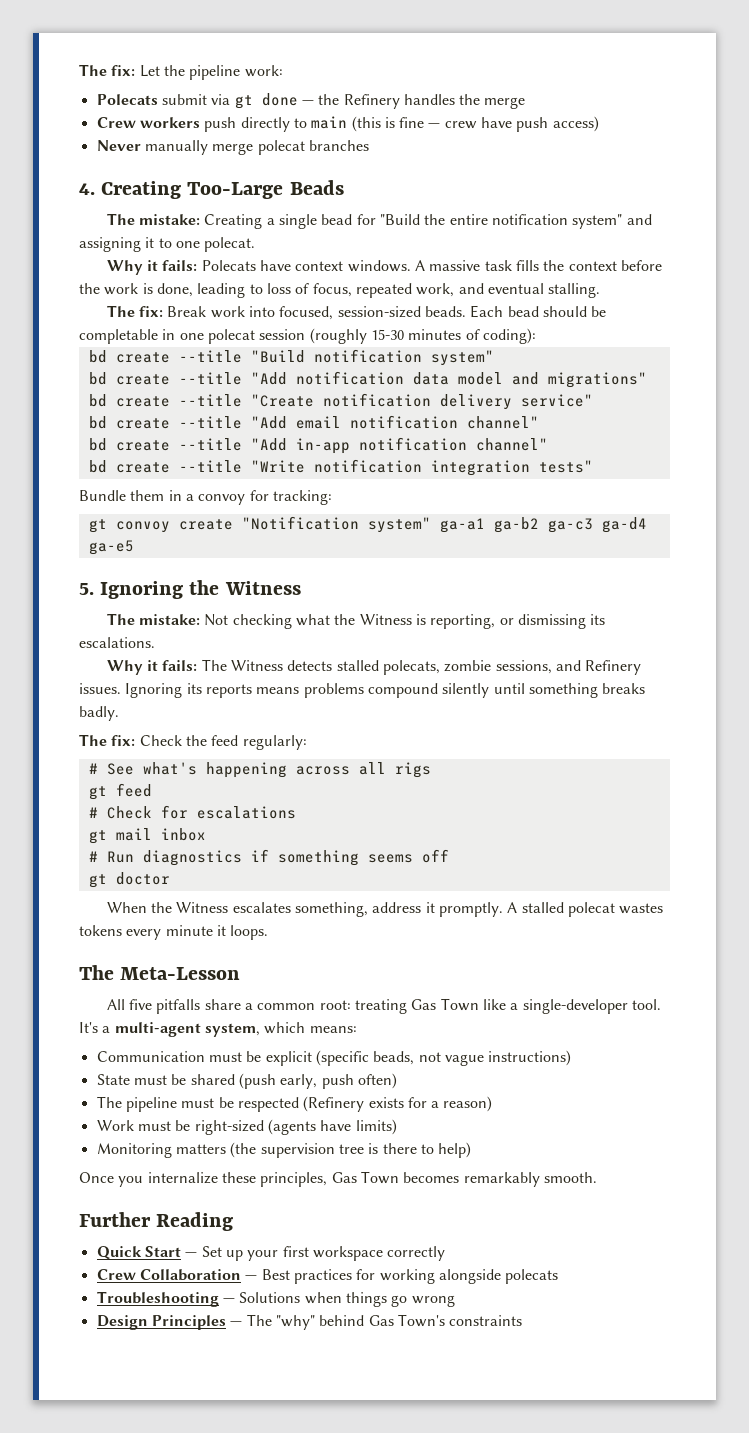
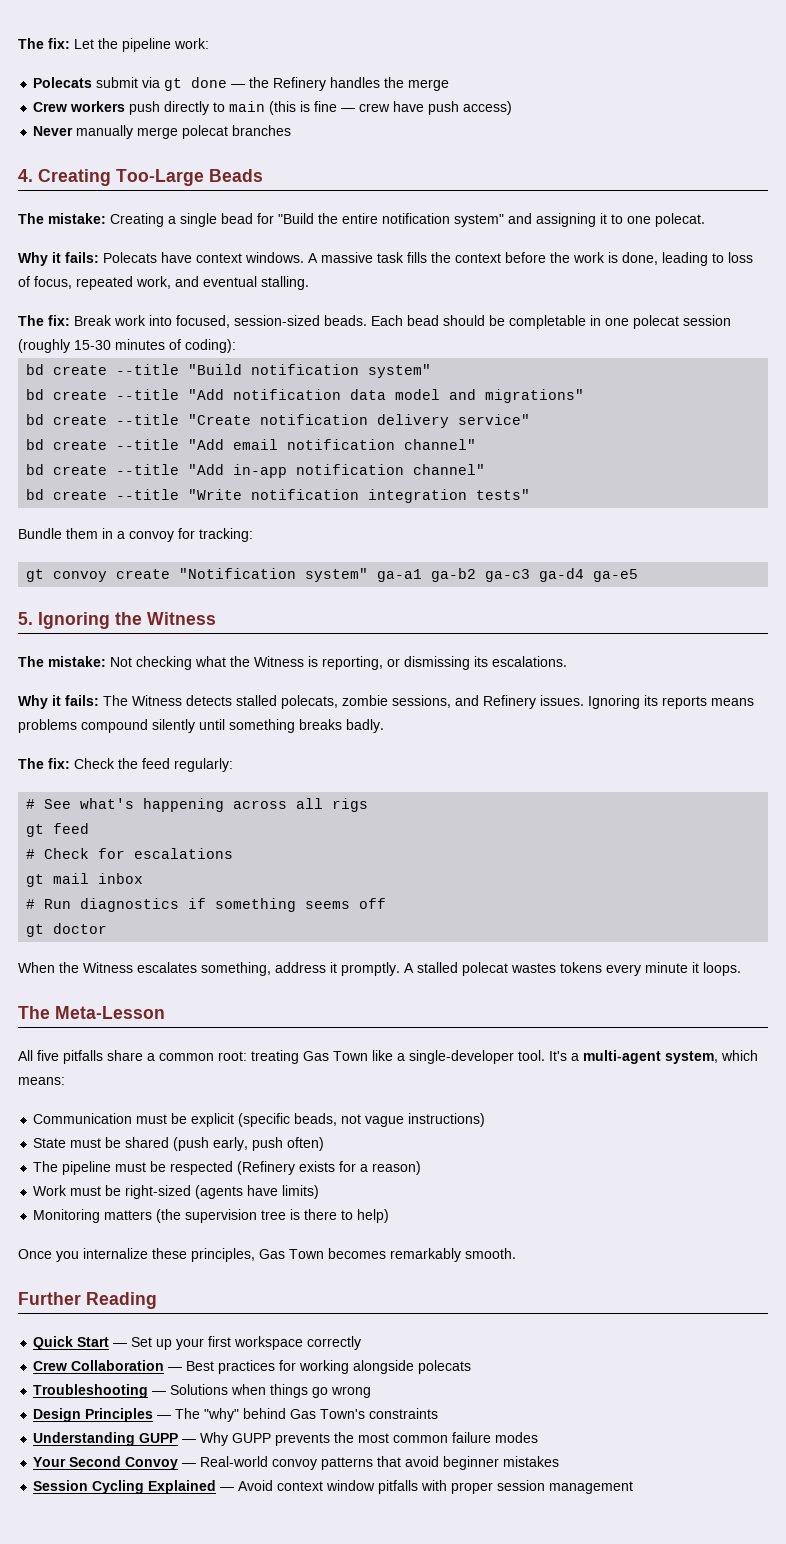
(523, 1320) none -> [33,1432,539,1446] [33,1456,560,1470] [33,1480,634,1494] // Understanding GUPP — Why GUPP prevents the most common failure modes // Your Second Convoy — Real-world convoy patterns that avoid beginner mistakes // Session Cycling Explained — Avoid context window pitfalls with proper session management

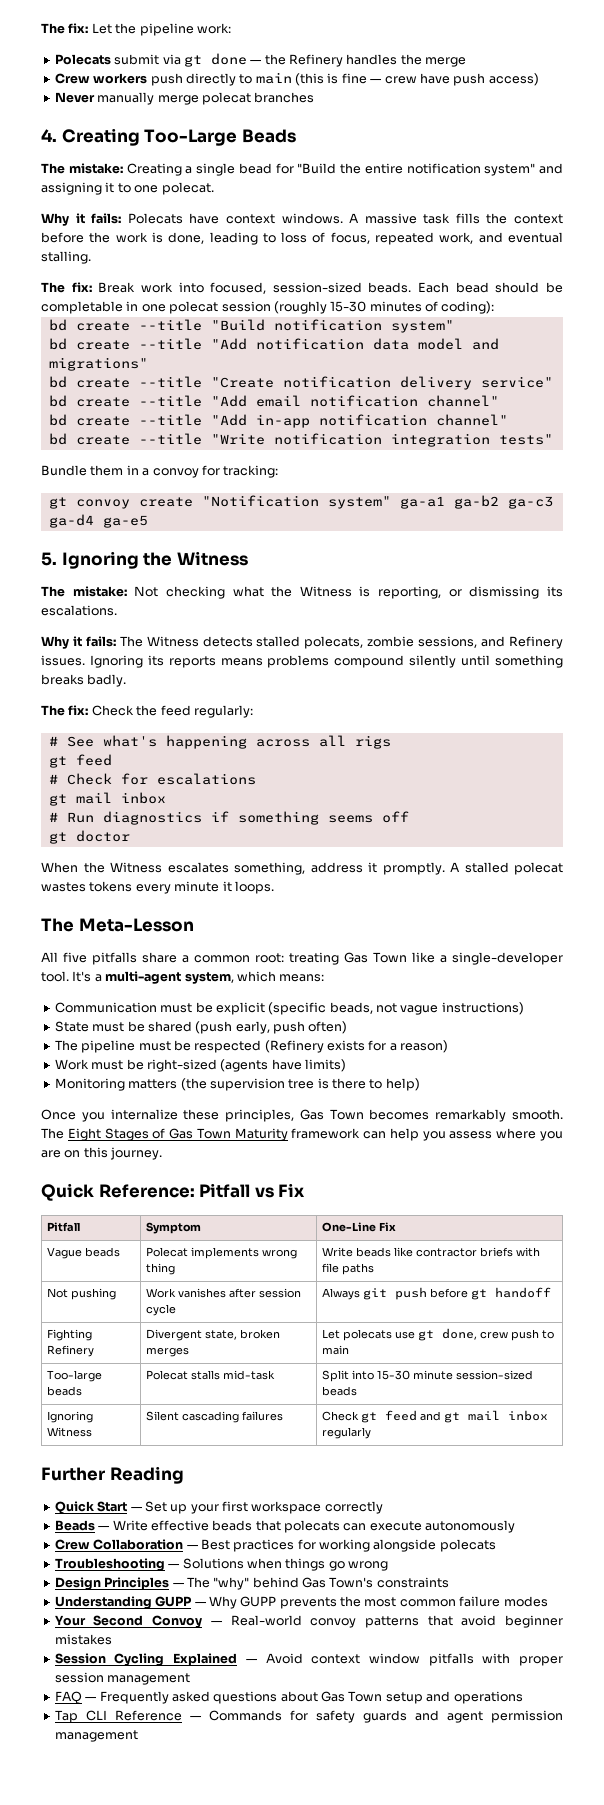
(516, 1253) none -> [41,1128,563,1141] [41,1147,163,1160] [41,1183,306,1201] [46,1222,80,1232] [145,1222,201,1234] [321,1222,396,1232] [46,1247,120,1259] [145,1247,297,1259] [145,1263,175,1275] [321,1247,540,1257] [321,1263,374,1275] [46,1288,116,1300] [145,1288,301,1298] [145,1304,176,1316] [321,1287,551,1300] [46,1329,92,1341] [46,1345,94,1357] [145,1329,280,1341] [145,1347,189,1357] [321,1328,554,1341] [321,1345,349,1355] [46,1370,102,1382] [46,1386,82,1396] [145,1370,275,1380] [321,1370,533,1382] [321,1386,357,1396] [46,1411,93,1423] [46,1427,92,1437] [145,1411,283,1423] [321,1410,548,1423] [321,1427,371,1439] The Eight Stages of Gas Town Maturity framework can help you assess where you are on this journey. // Quick Reference: Pitfall vs Fix // Pitfall | Symptom | One-Line Fix // Vague beads | Polecat implements wrong thing | Write beads like contractor briefs with file paths // Not pushing | Work vanishes after session cycle | Always git push before gt handoff // Fighting Refinery | Divergent state, broken merges | Let polecats use gt done, crew push to main // Too-large beads | Polecat stalls mid-task | Split into 15-30 minute session-sized beads // Ignoring Witness | Silent cascading failures | Check gt feed and gt mail inbox regularly
(362, 1343) none -> [54,1520,516,1533] // Beads — Write effective beads that polecats can execute autonomously
(634, 1487) none -> [54,1691,523,1704] [54,1710,563,1723] [54,1730,138,1742] // FAQ — Frequently asked questions about Gas Town setup and operations // Tap CLI Reference — Commands for safety guards and agent permission management

